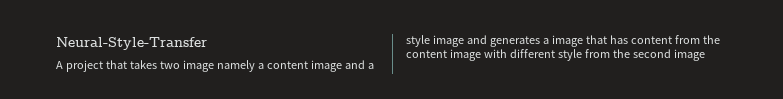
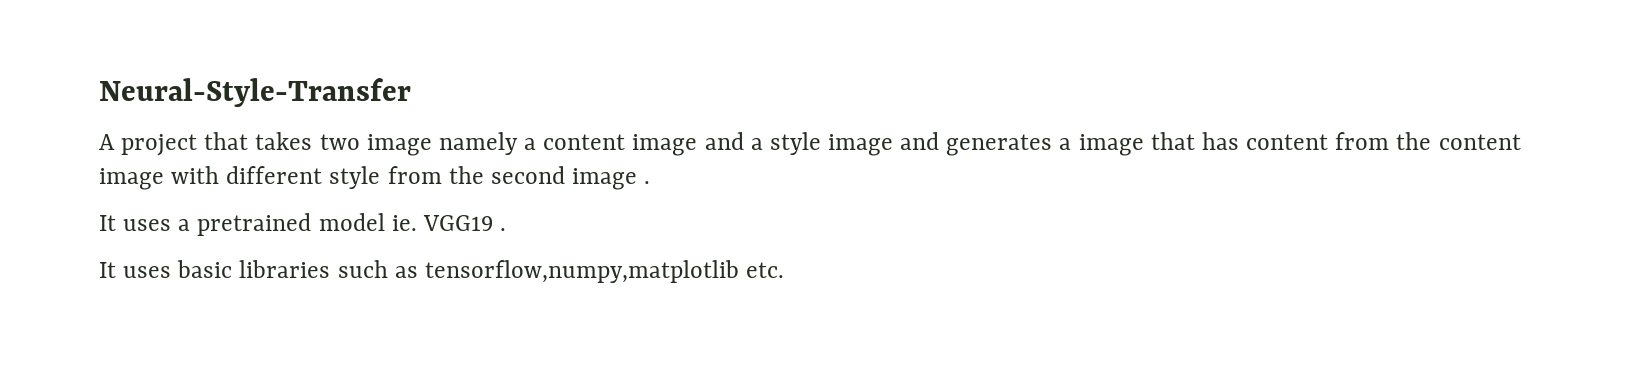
(705, 55) none -> [644,181,651,184] [99,213,507,236] [99,260,785,283] . // It uses a pretrained model ie. VGG19 . // It uses basic libraries such as tensorflow,numpy,matplotlib etc.

